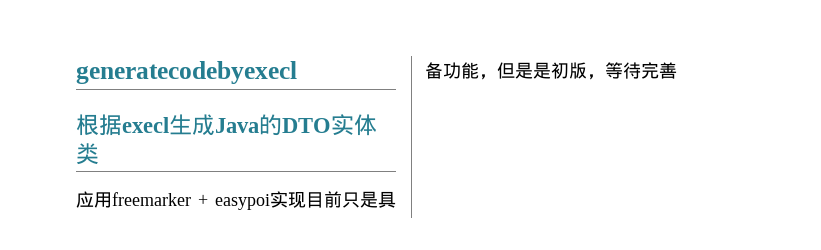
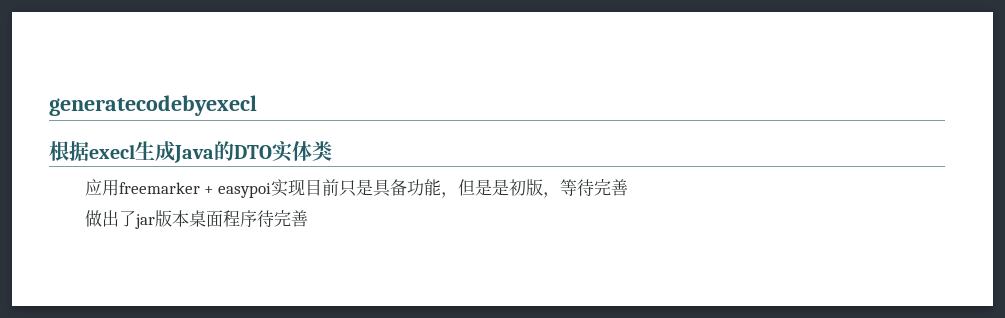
(677, 70) none -> [84,210,308,229] // 做出了jar版本桌面程序待完善

